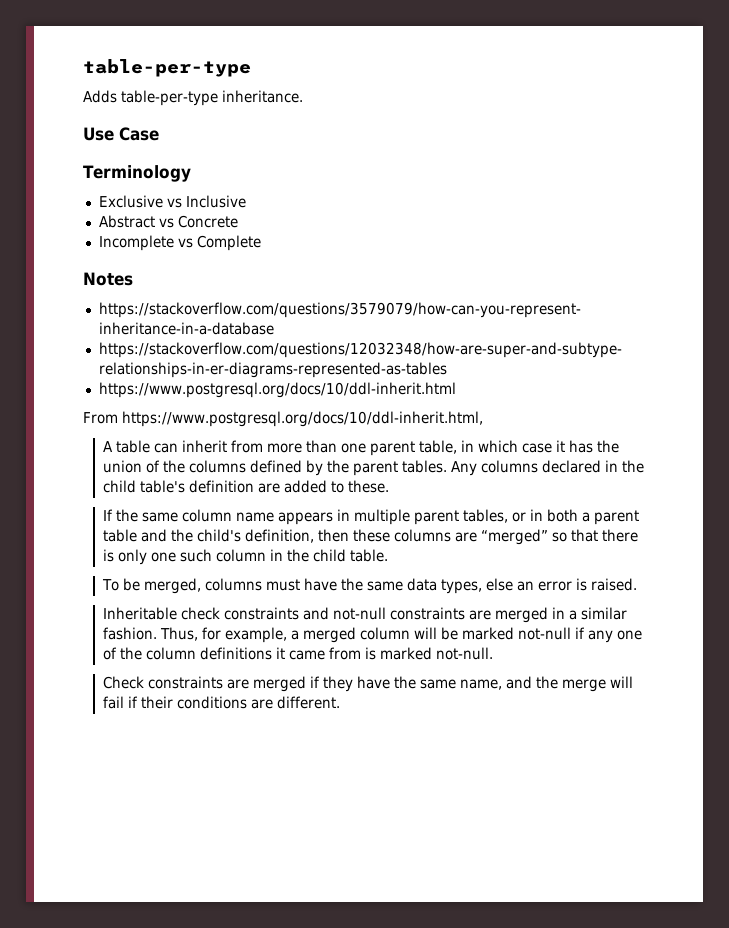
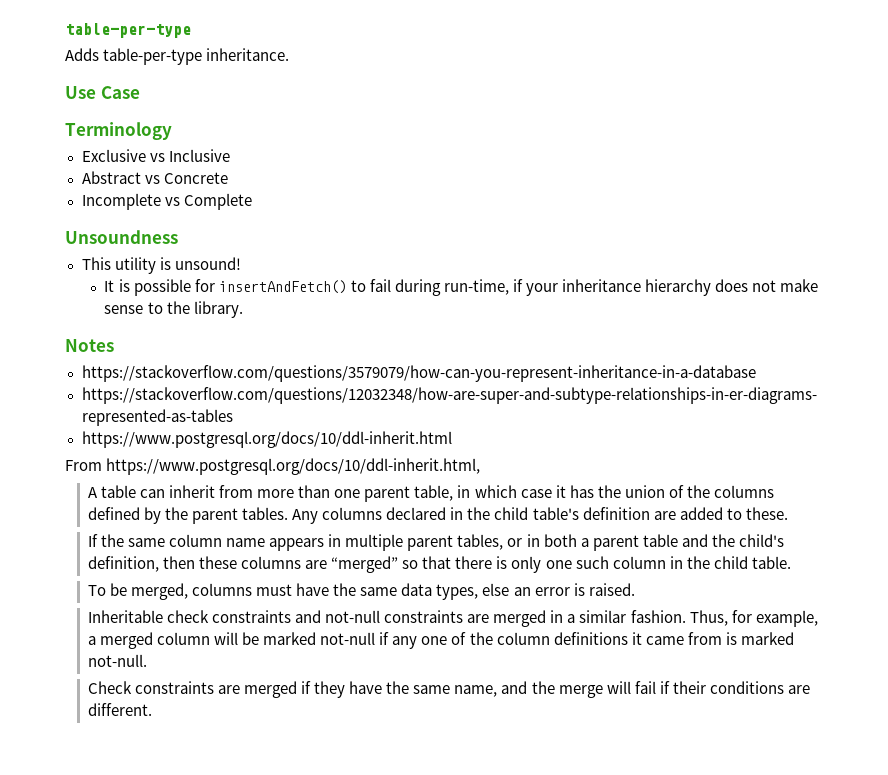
(261, 243) none -> [65,230,178,244] [81,257,241,274] [104,279,819,296] [104,301,243,318] // Unsoundness // This utility is unsound! // It is possible for insertAndFetch() to fail during run-time, if your inheritance hierarchy does not make sense to the library.

